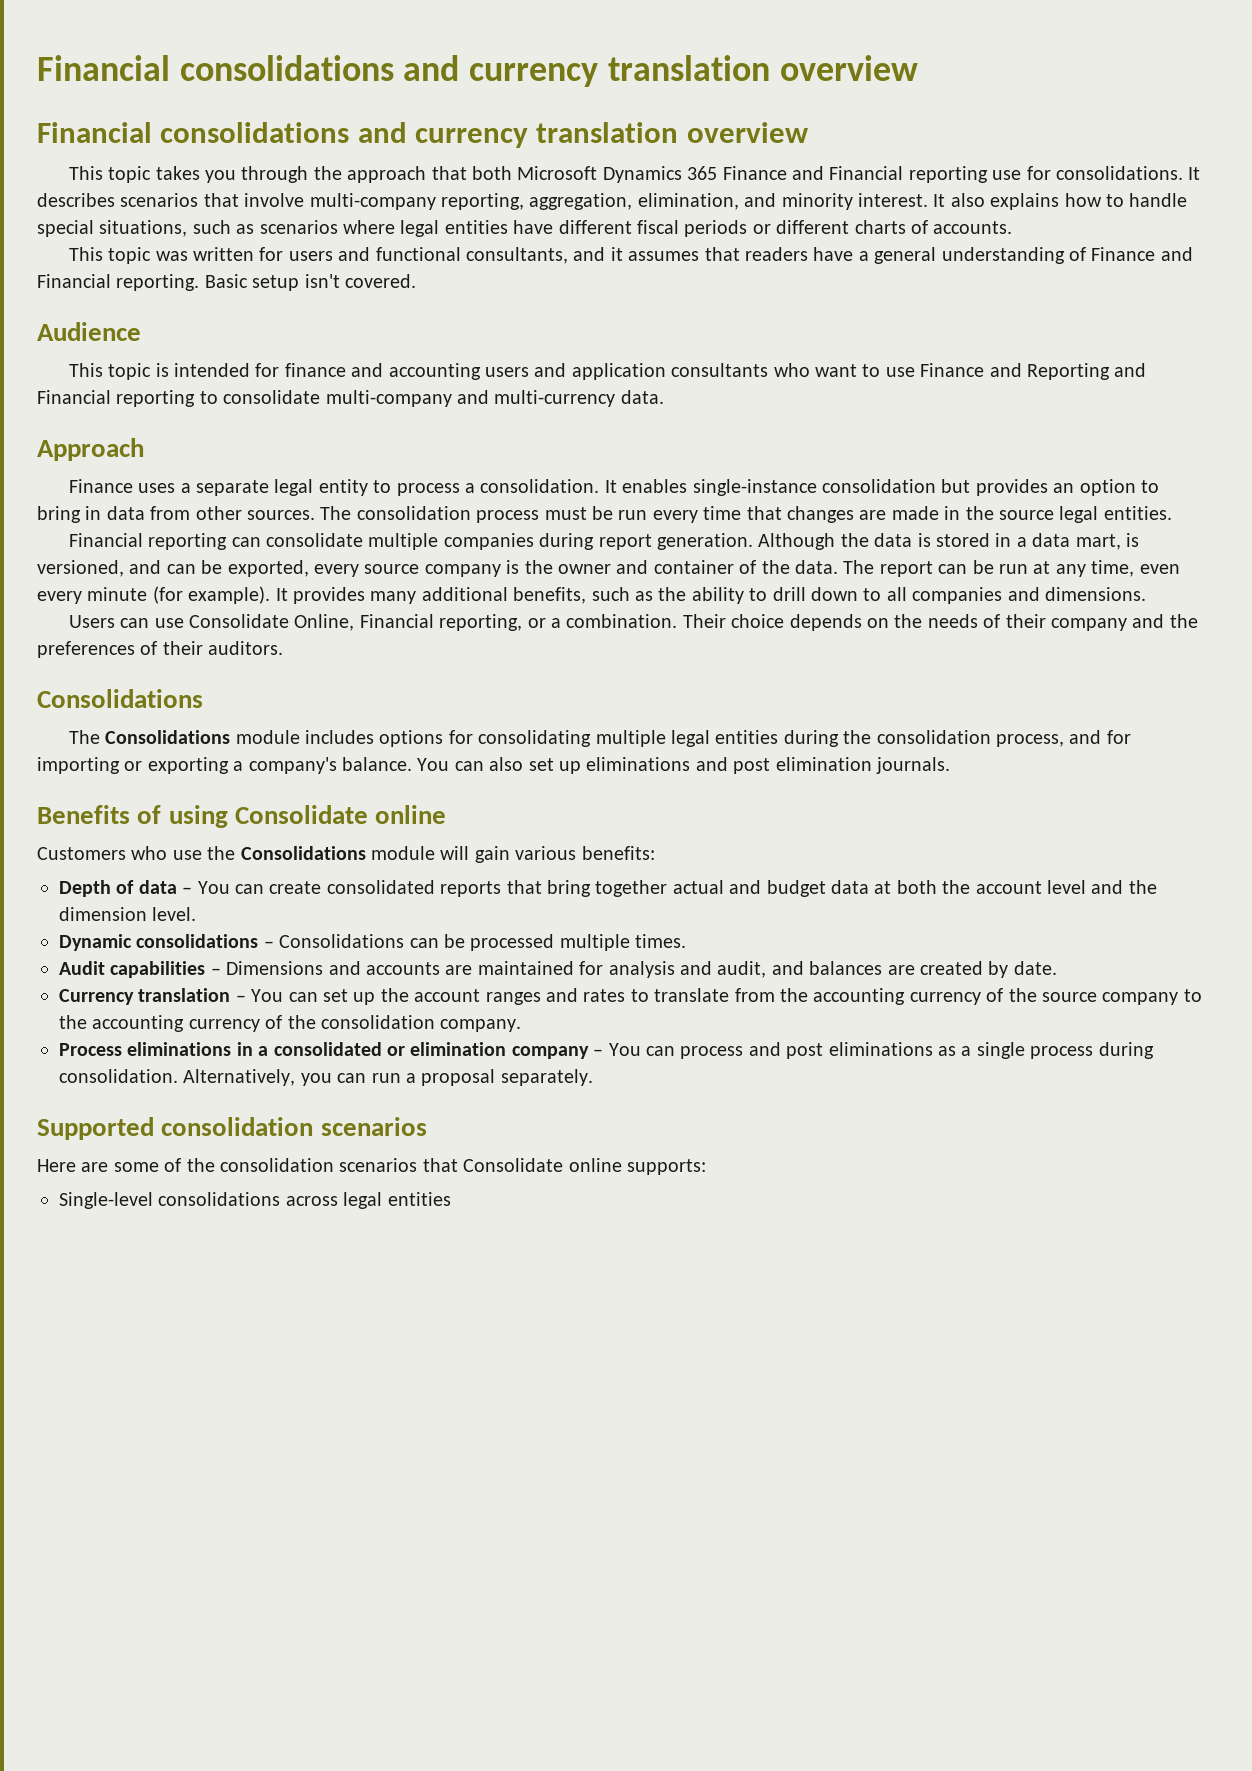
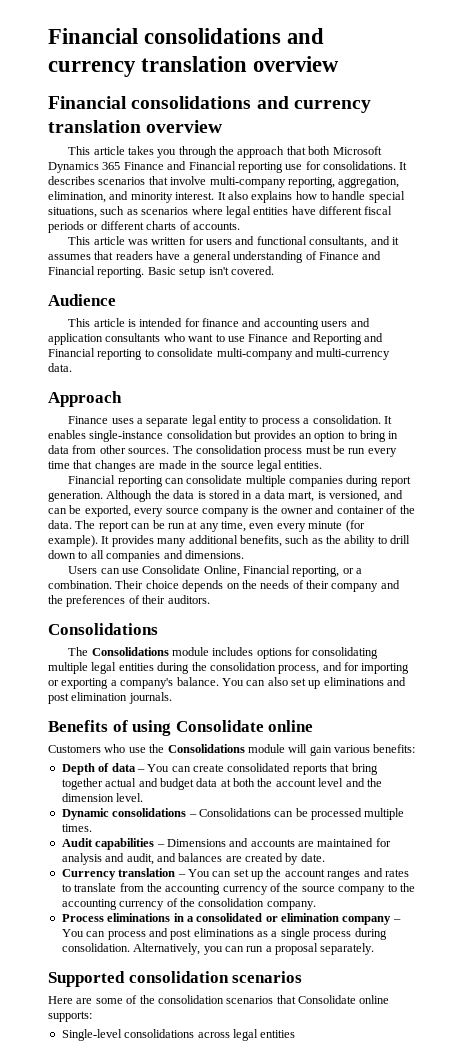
[108,166,152,183] topic -> [93,146,125,155] article
[108,247,152,264] topic -> [93,236,125,245] article
[108,363,152,380] topic -> [93,318,125,327] article

